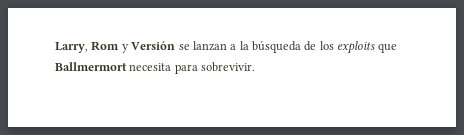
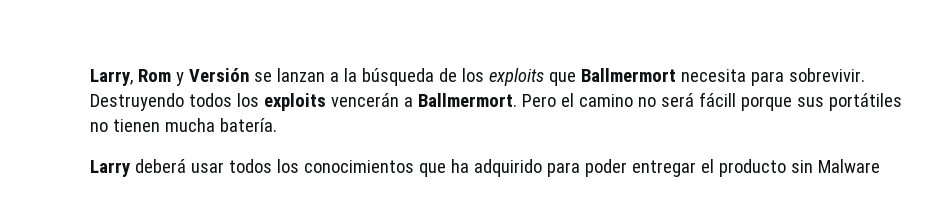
(256, 67) none -> [90,92,902,111] [90,118,277,132] [90,159,880,177] Destruyendo todos los exploits vencerán a Ballmermort. Pero el camino no será fácill porque sus portátiles no tienen mucha batería. // Larry deberá usar todos los conocimientos que ha adquirido para poder entregar el producto sin Malware

